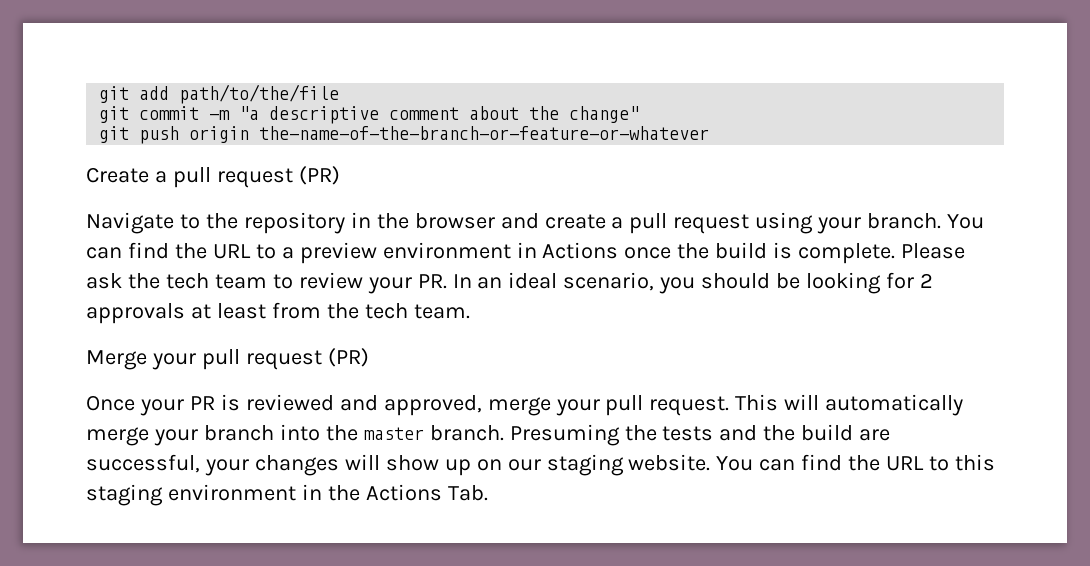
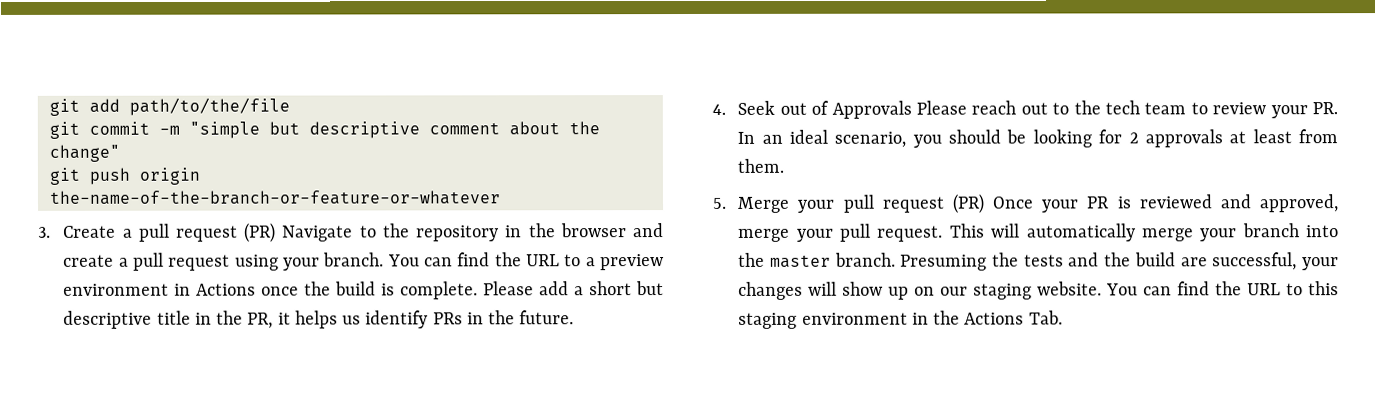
[239,106,260,120] "a -> [188,121,300,139] "simple but
(710, 133) none -> [38,226,51,238] 3.
(340, 175) // -> (277, 232) none
[86,273,122,289] ask -> [539,281,664,296] [63,310,575,329] [712,100,1070,119] add a short but descriptive title in the PR, it helps us identify PRs in the future. // 4. Seek out of Approvals Please reach out to
[326,303,470,319] the tech team. // -> [737,158,785,173] [712,197,727,209] them. // 5.
(369, 357) // -> (985, 203) none

